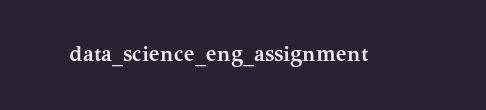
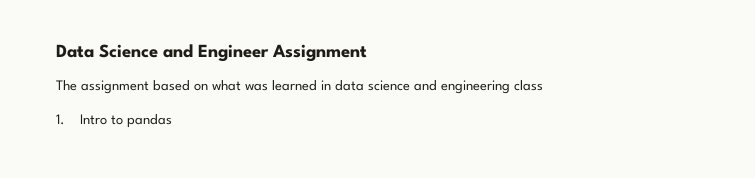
[69,46,369,67] data_science_eng_assignment -> [56,44,367,62] [56,80,543,94] [56,114,173,128] Data Science and Engineer Assignment // The assignment based on what was learned in data science and engineering class // 1. Intro to pandas

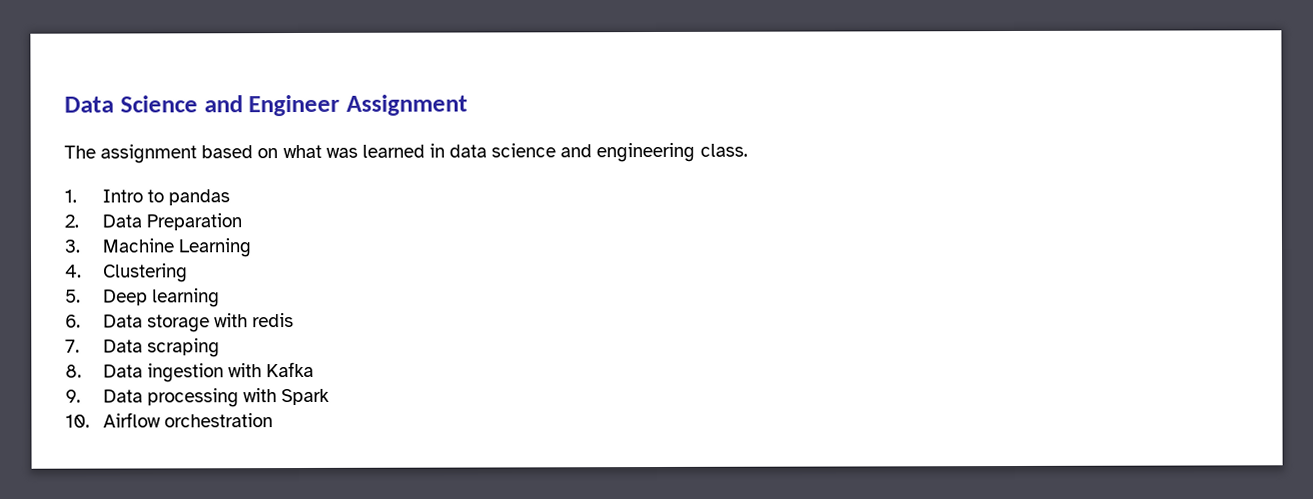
[514,80,543,91] class -> [699,143,748,157] class.
(173, 121) none -> [64,213,242,231] [64,238,252,258] [65,263,188,283] [65,288,220,308] [65,313,295,333] [65,338,220,358] [65,361,315,383] [65,388,331,408] [65,412,273,428] // 2. Data Preparation // 3. Machine Learning // 4. Clustering // 5. Deep learning // 6. Data storage with redis // 7. Data scraping // 8. Data ingestion with Kafka // 9. Data processing with Spark // 10. Airflow orchestration

